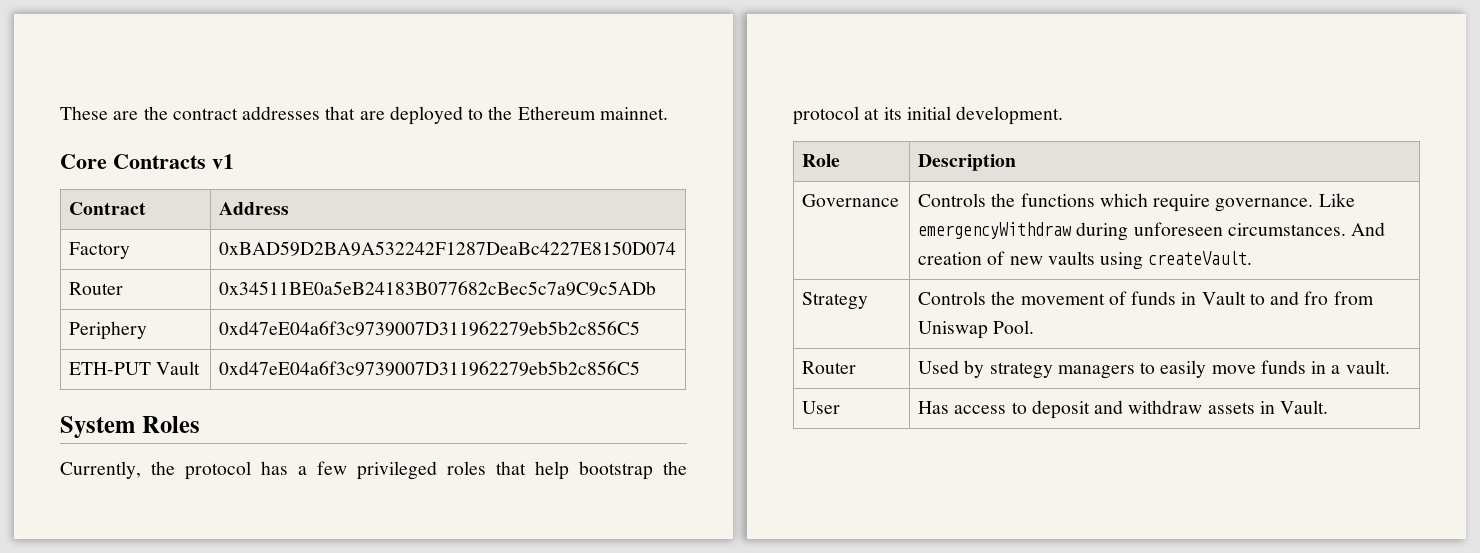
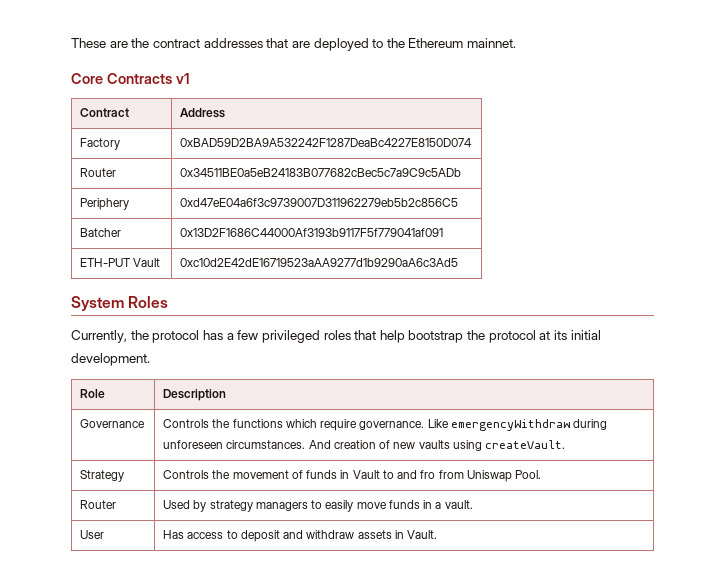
(641, 328) none -> [80,228,122,237] [180,228,444,237] // Batcher | 0x13D2F1686C44000Af3193b9117F5f779041af091
[219,361,641,376] 0xd47eE04a6f3c9739007D311962279eb5b2c856C5 -> [180,258,459,267] 0xc10d2E42dE16719523aAA9277d1b9290aA6c3Ad5

